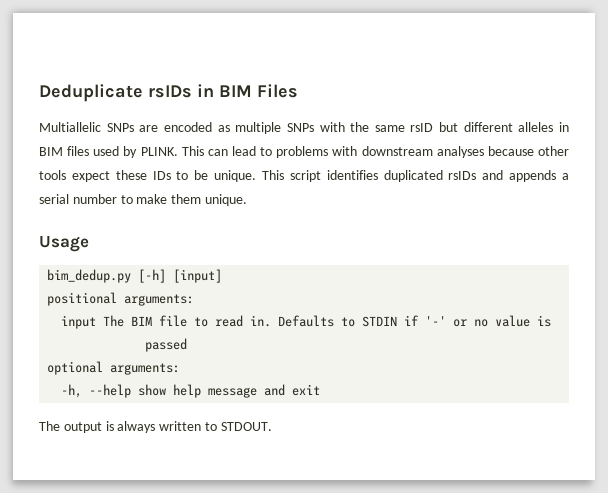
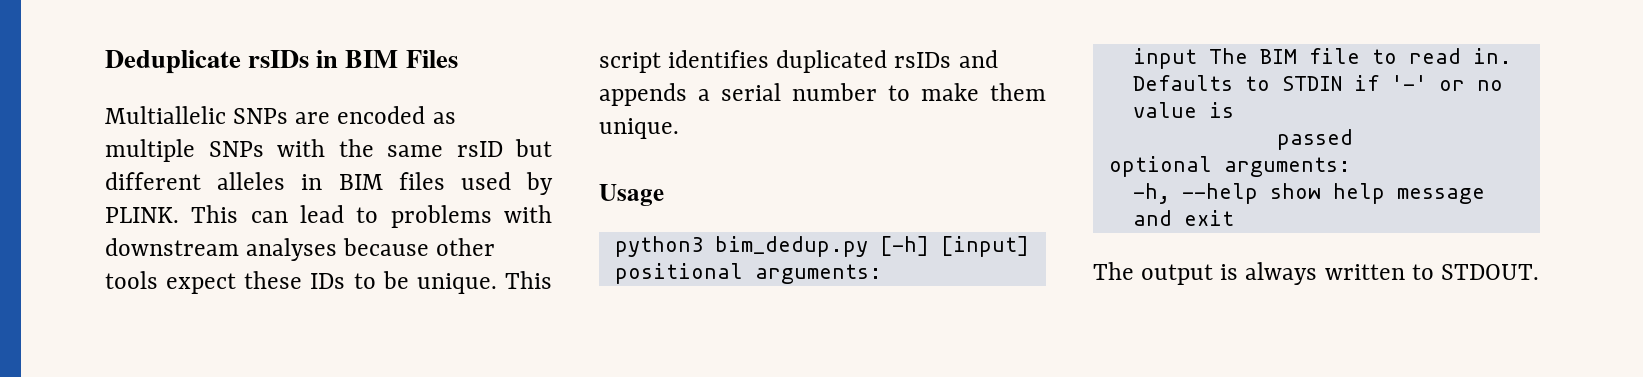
(89, 243) none -> [614,236,703,257] python3

